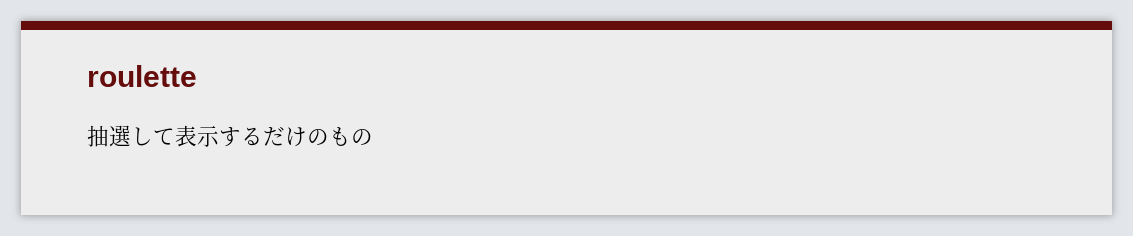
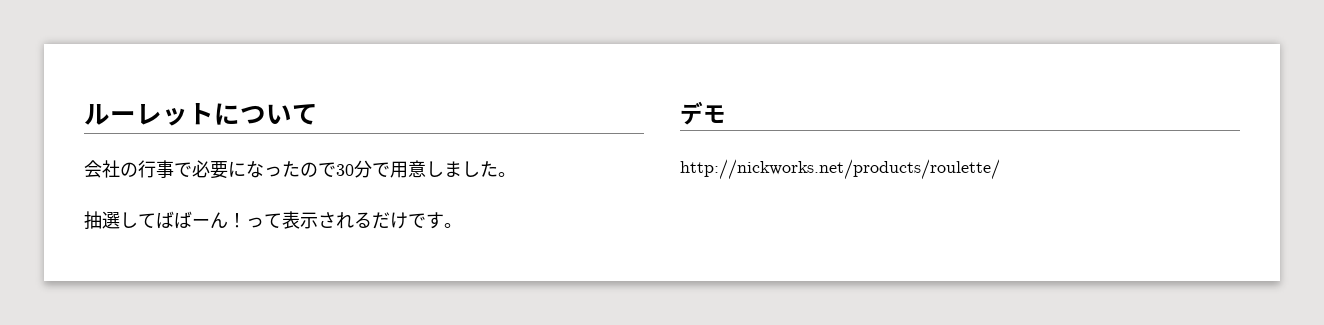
[87,65,197,87] [87,125,373,147] roulette // 抽選して表示するだけのもの -> [84,103,318,126] [84,160,516,179] [84,211,462,229] [680,101,726,125] [680,159,1000,180] ルーレットについて // 会社の行事で必要になったので30分で用意しました。 // 抽選してばばーん！って表示されるだけです。 // デモ // http://nickworks.net/products/roulette/

